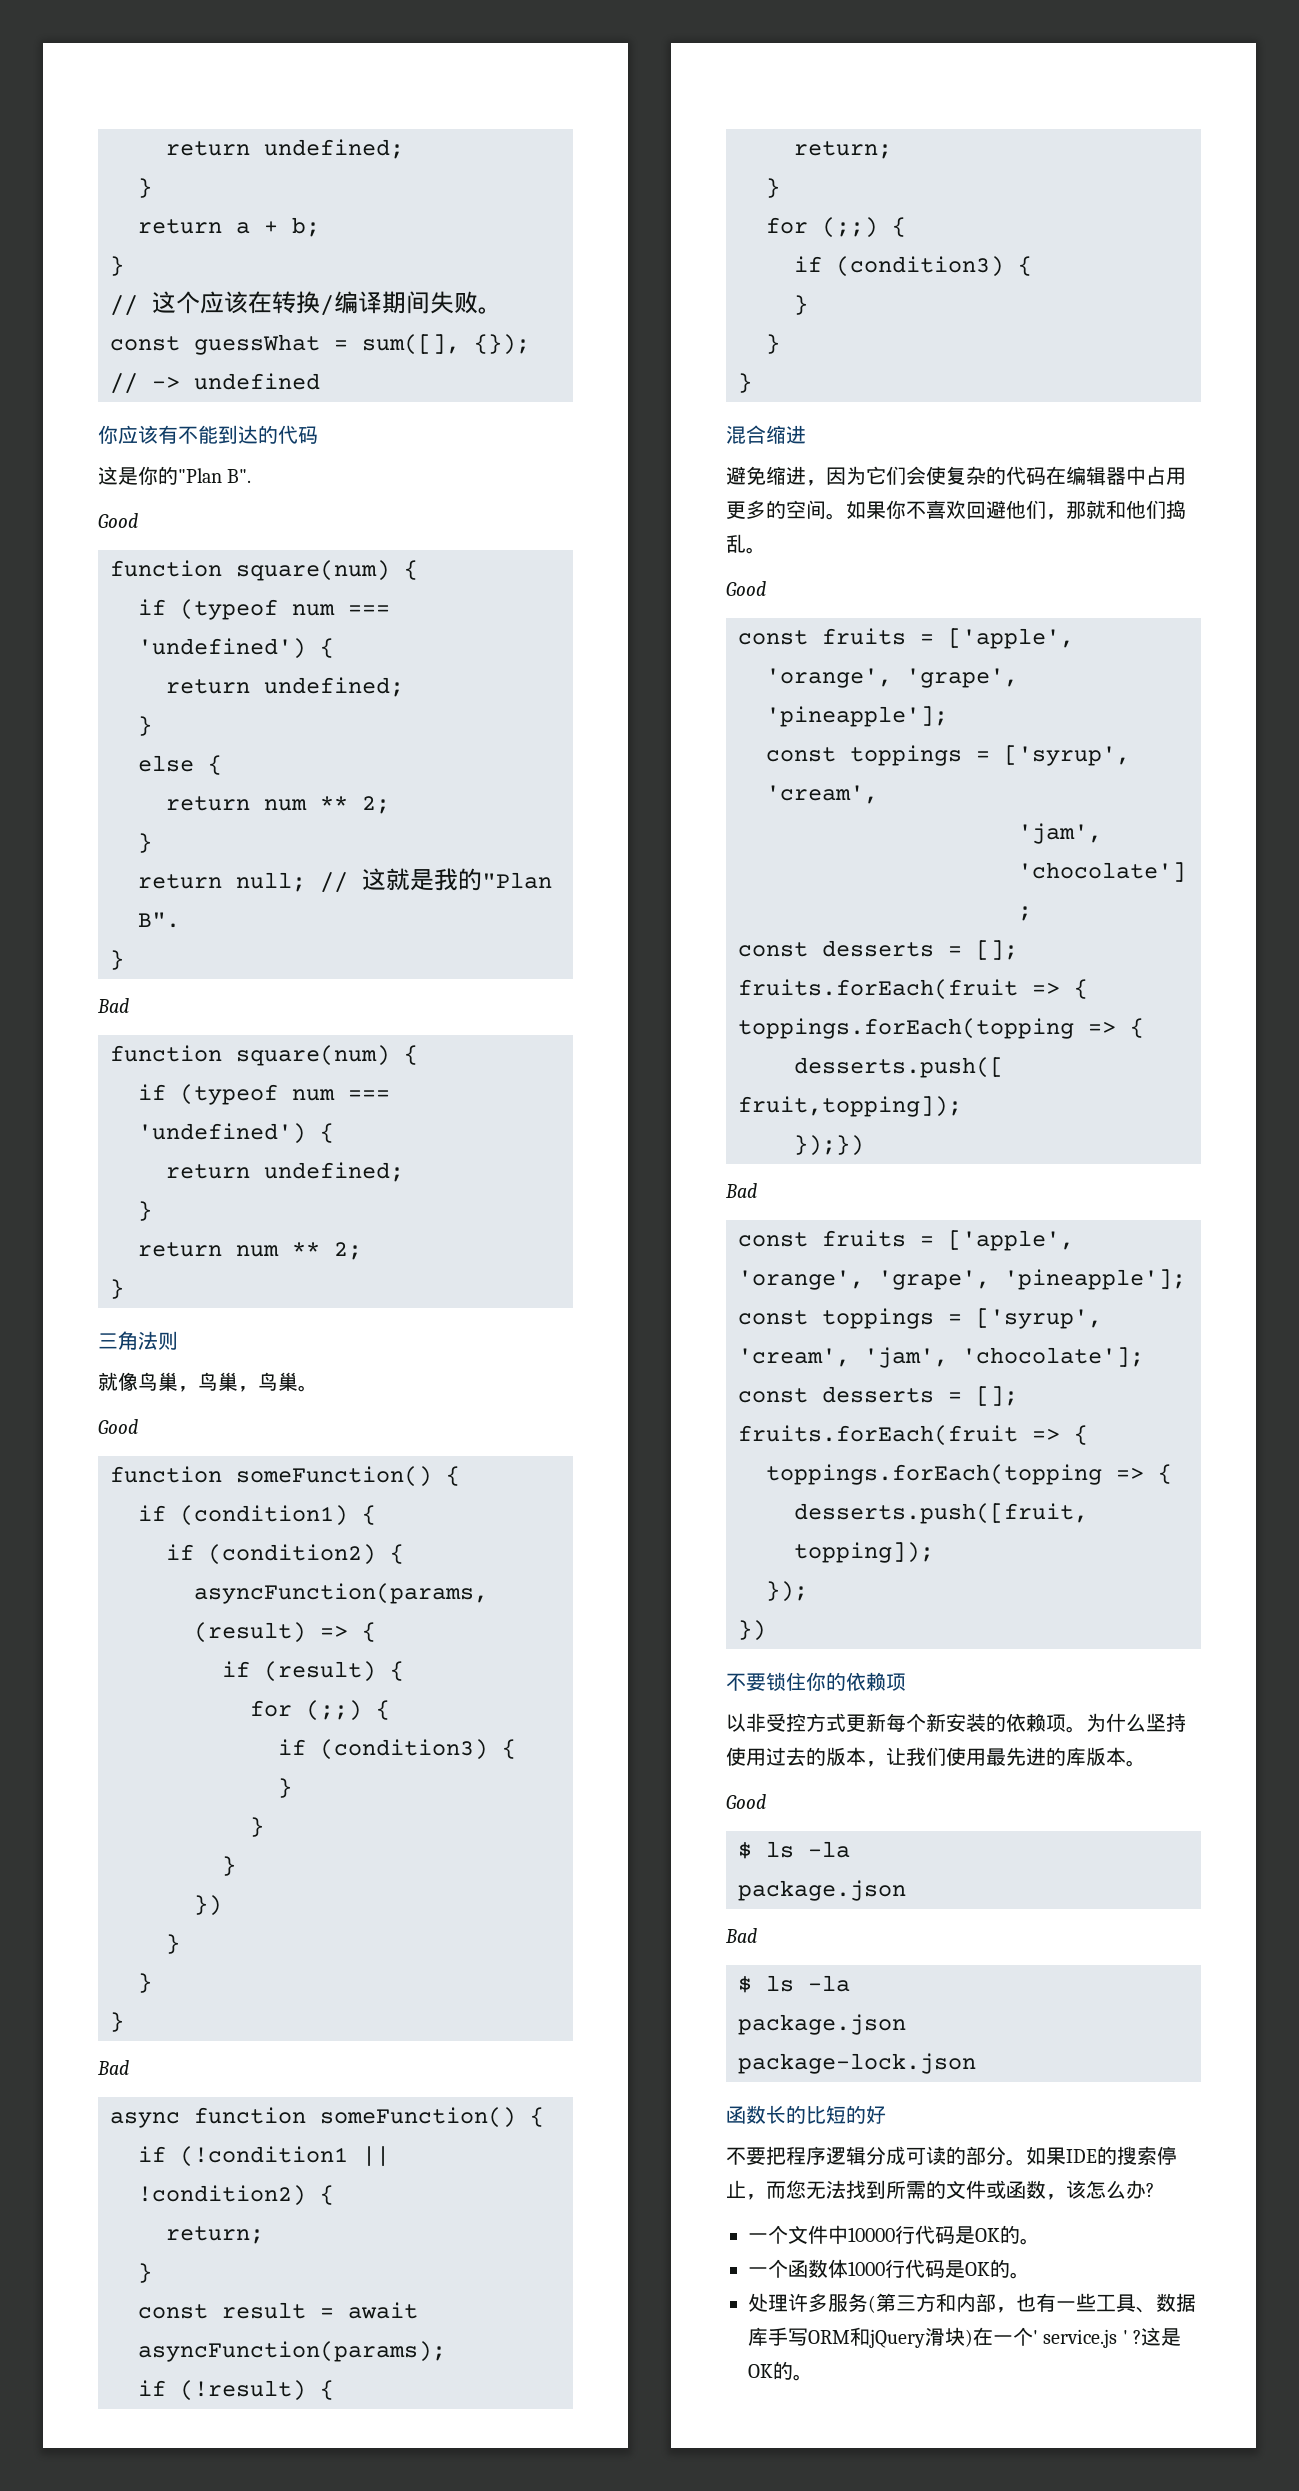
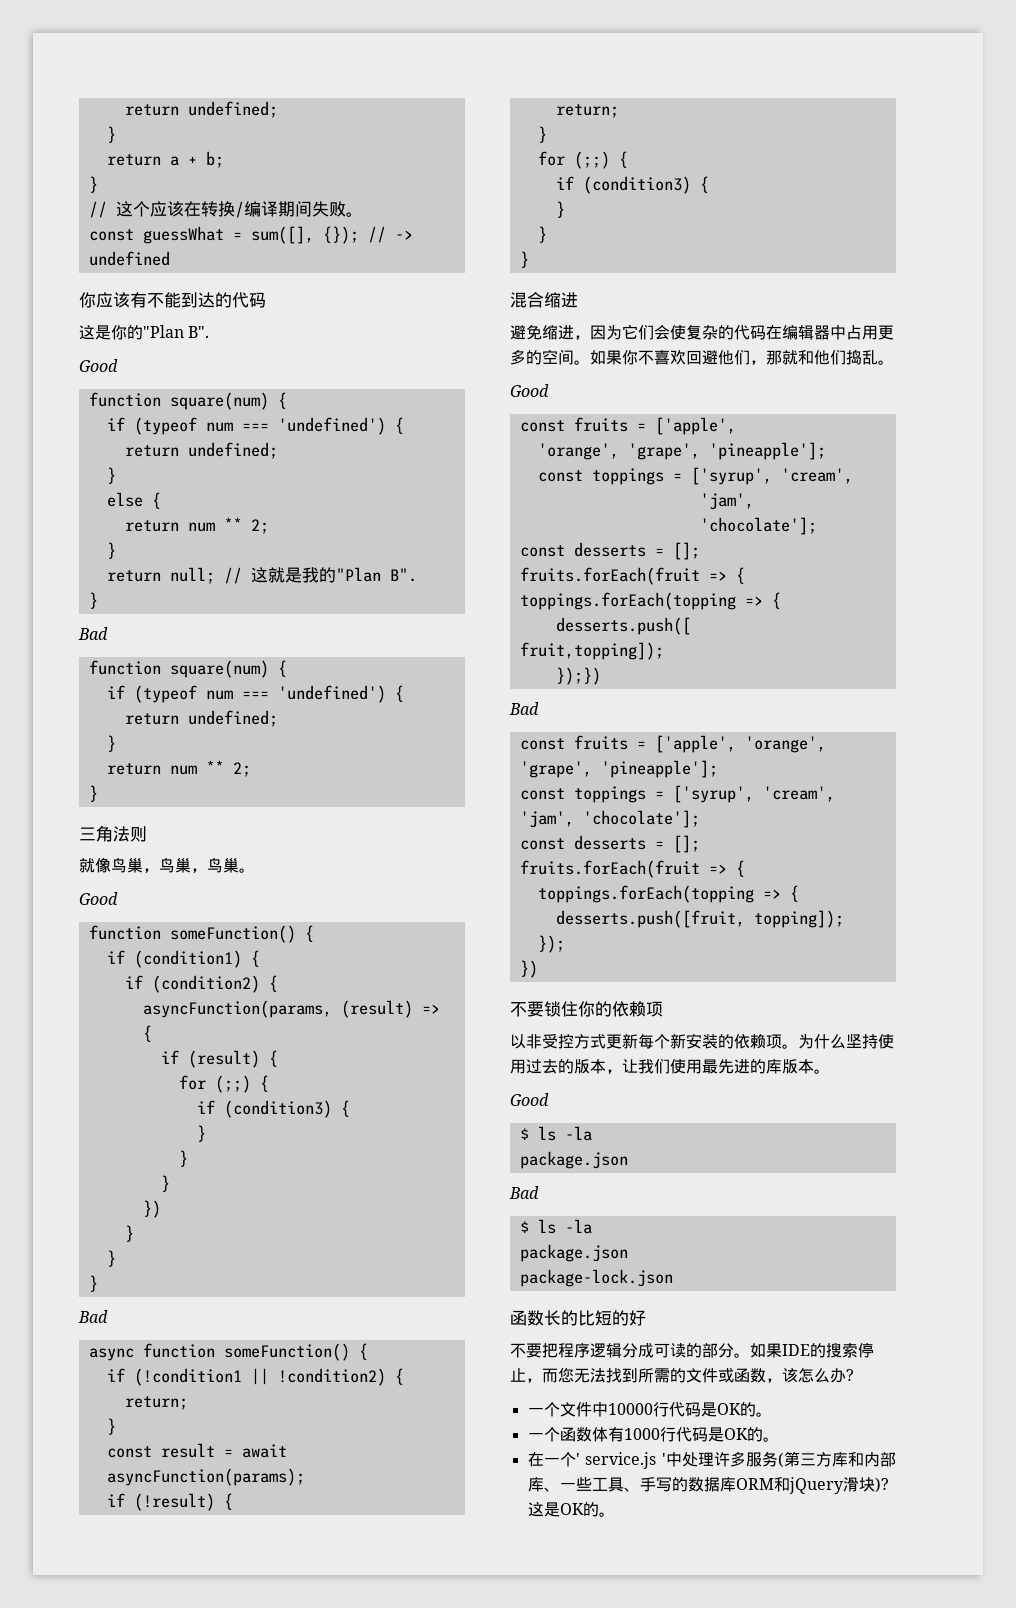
(848, 2268) none -> [607,1427,624,1442] 有
(1030, 2275) none -> [527,1452,682,1469] 在一个' service.js '中
[936,2293,1196,2313] [748,2327,1142,2348] 和内部，也有一些工具、数据库手写ORM和jQuery滑块)在一个' service.js ' ? -> [832,1452,896,1467] [527,1477,889,1494] 库和内部库、一些工具、手写的数据库ORM和jQuery滑块)?

